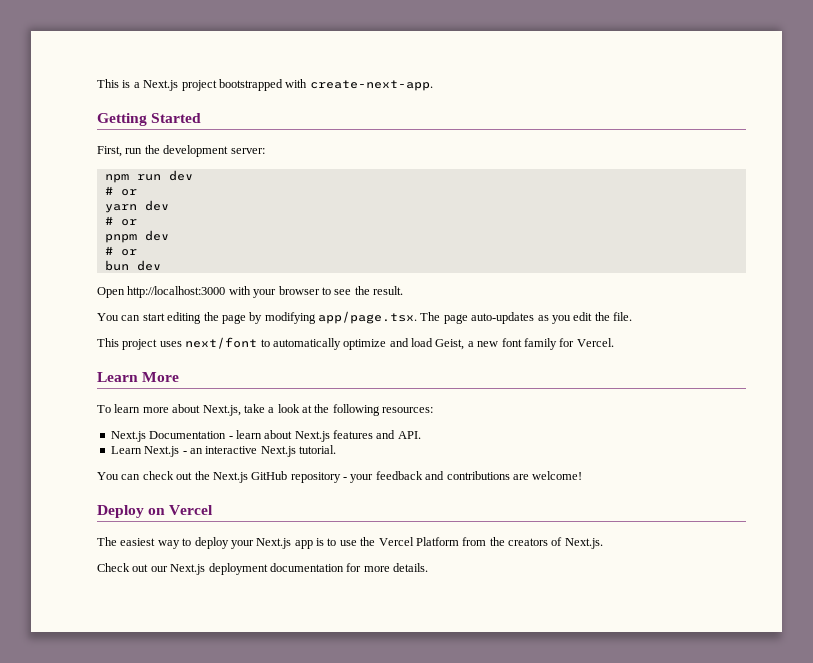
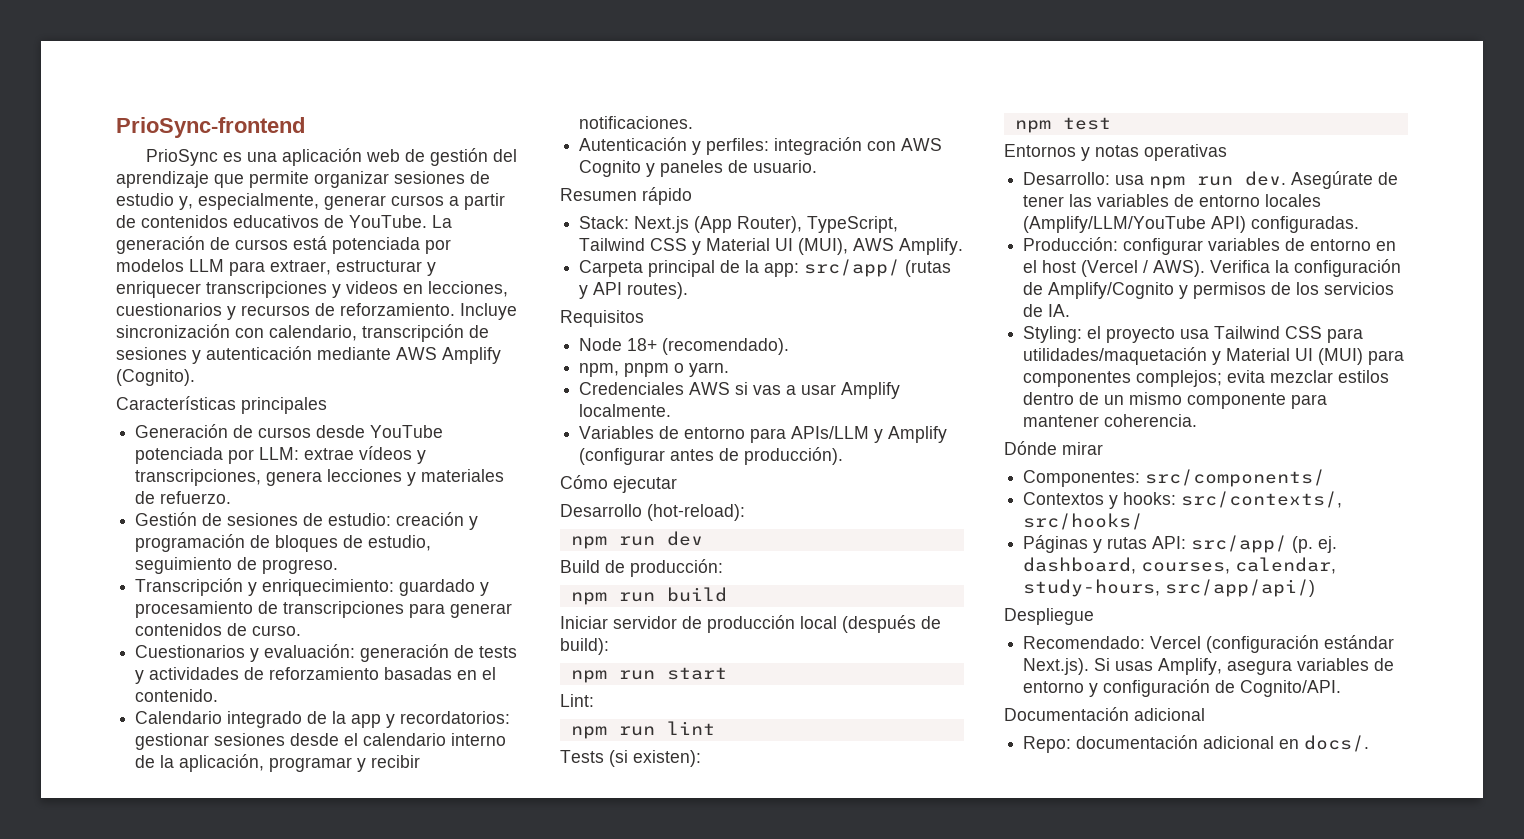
[97,79,433,91] [97,113,202,126] [97,145,265,157] [104,170,193,183] [104,186,137,196] [104,200,169,213] [104,216,137,226] [104,230,169,243] [104,246,137,256] [104,260,161,271] [97,286,403,298] [97,311,632,324] [97,337,614,350] [97,372,180,382] [97,404,434,416] [110,430,421,442] [110,445,336,457] [97,471,583,483] [97,505,214,518] [97,537,603,549] [97,563,428,575] This is a Next.js project bootstrapped with create-next-app. // Getting Started // First, run the development server: // npm run dev // # or // yarn dev // # or // pnpm dev // # or // bun dev // Open http://localhost:3000 with your browser to see the result. // You can start editing the page by modifying app/page.tsx. The page auto-updates as you edit the file. // This project uses next/font to automatically optimize and load Geist, a new font family for Vercel. // Learn More // To learn more about Next.js, take a look at the following resources: // Next.js Documentation - learn about Next.js features and API. // Learn Next.js - an interactive Next.js tutorial. // You can check out the Next.js GitHub repository - your feedback and contributions are welcome! // Deploy on Vercel // The easiest way to deploy your Next.js app is to use the Vercel Platform from the creators of Next.js. // Check out our Next.js deployment documentation for more details. -> [116,117,305,138] [145,148,517,166] [116,171,490,188] [116,193,505,210] [116,215,452,228] [116,236,451,254] [116,259,436,276] [116,281,508,298] [116,303,517,320] [116,324,489,342] [116,346,501,364] [116,369,195,386] [116,396,327,414] [135,424,444,438] [135,446,427,464] [135,469,505,486] [135,491,232,504] [135,512,479,530] [135,534,432,552] [135,557,339,574] [135,578,490,596] [135,601,513,618] [135,623,302,636] [135,644,518,662] [135,667,497,684] [135,689,219,702] [135,711,511,728] [135,733,507,750] [135,754,421,772] [579,116,694,129] [579,137,943,155] [579,160,818,177] [560,187,692,205] [579,216,899,233] [579,238,964,255] [579,259,952,277] [579,282,689,299] [560,310,644,327] [579,338,790,355] [579,362,730,377] [579,382,901,399] [579,404,672,417] [579,426,948,443] [579,447,844,465] [560,475,677,493] [560,504,745,521] [570,531,703,549] [560,559,723,577] [570,587,727,605] [560,615,941,633] [560,638,609,655] [570,667,727,683] [560,694,594,707] [570,721,715,739] [560,750,701,767] [1014,117,1111,133] [1004,144,1227,161] [1023,171,1399,189] [1023,194,1322,207] [1023,216,1360,233] [1023,237,1397,255] [1023,259,1402,277] [1023,282,1395,299] [1023,304,1071,317] [1023,326,1364,343] [1023,347,1405,365] [1023,370,1390,387] [1023,392,1328,409] [1023,414,1198,427] [1004,441,1103,455] [1023,469,1326,487] [1023,491,1343,509] [1023,513,1144,530] [1023,535,1338,553] [1023,557,1337,574] [1023,579,1316,597] [1004,608,1094,625] [1023,635,1395,653] [1023,658,1395,675] [1023,679,1342,697] [1004,707,1205,721] [1023,735,1370,753] PrioSync-frontend // PrioSync es una aplicación web de gestión del aprendizaje que permite organizar sesiones de estudio y, especialmente, generar cursos a partir de contenidos educativos de YouTube. La generación de cursos está potenciada por modelos LLM para extraer, estructurar y enriquecer transcripciones y videos en lecciones, cuestionarios y recursos de reforzamiento. Incluye sincronización con calendario, transcripción de sesiones y autenticación mediante AWS Amplify (Cognito). // Características principales // Generación de cursos desde YouTube potenciada por LLM: extrae vídeos y transcripciones, genera lecciones y materiales de refuerzo. // Gestión de sesiones de estudio: creación y programación de bloques de estudio, seguimiento de progreso. // Transcripción y enriquecimiento: guardado y procesamiento de transcripciones para generar contenidos de curso. // Cuestionarios y evaluación: generación de tests y actividades de reforzamiento basadas en el contenido. // Calendario integrado de la app y recordatorios: gestionar sesiones desde el calendario interno de la aplicación, programar y recibir notificaciones. // Autenticación y perfiles: integración con AWS Cognito y paneles de usuario. // Resumen rápido // Stack: Next.js (App Router), TypeScript, Tailwind CSS y Material UI (MUI), AWS Amplify. // Carpeta principal de la app: src/app/ (rutas y API routes). // Requisitos // Node 18+ (recomendado). // npm, pnpm o yarn. // Credenciales AWS si vas a usar Amplify localmente. // Variables de entorno para APIs/LLM y Amplify (configurar antes de producción). // Cómo ejecutar // Desarrollo (hot-reload): // npm run dev // Build de producción: // npm run build // Iniciar servidor de producción local (después de build): // npm run start // Lint: // npm run lint // Tests (si existen): // npm test // Entornos y notas operativas // Desarrollo: usa npm run dev. Asegúrate de tener las variables de entorno locales (Amplify/LLM/YouTube API) configuradas. // Producción: configurar variables de entorno en el host (Vercel / AWS). Verifica la configuración de Amplify/Cognito y permisos de los servicios de IA. // Styling: el proyecto usa Tailwind CSS para utilidades/maquetación y Material UI (MUI) para componentes complejos; evita mezclar estilos dentro de un mismo componente para mantener coherencia. // Dónde mirar // Componentes: src/components/ // Contextos y hooks: src/contexts/, src/hooks/ // Páginas y rutas API: src/app/ (p. ej. dashboard, courses, calendar, study-hours, src/app/api/) // Despliegue // Recomendado: Vercel (configuración estándar Next.js). Si usas Amplify, asegura variables de entorno y configuración de Cognito/API. // Documentación adicional // Repo: documentación adicional en docs/.

